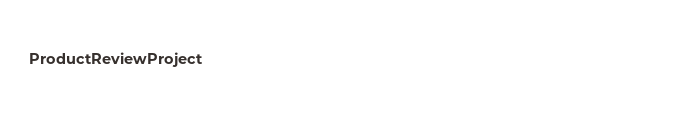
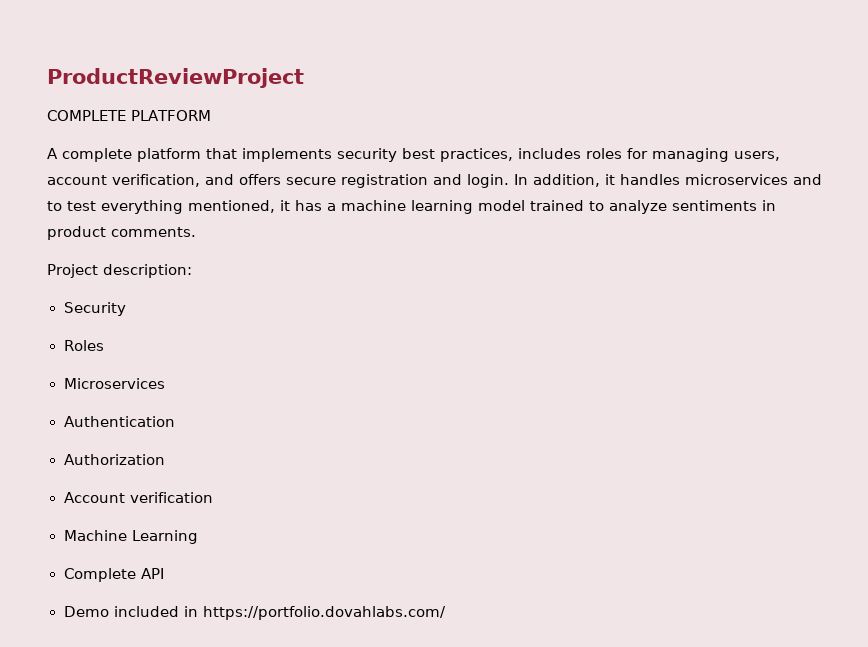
(203, 59) none -> [47,110,211,121] [47,148,780,162] [47,174,822,188] [47,200,776,214] [47,226,196,240] [47,264,192,278] [63,302,126,316] [63,340,104,351] [63,378,165,389] [63,416,175,427] [63,454,165,465] [63,492,213,503] [63,530,198,544] [63,568,164,582] [63,606,446,620] // COMPLETE PLATFORM // A complete platform that implements security best practices, includes roles for managing users, account verification, and offers secure registration and login. In addition, it handles microservices and to test everything mentioned, it has a machine learning model trained to analyze sentiments in product comments. // Project description: // Security // Roles // Microservices // Authentication // Authorization // Account verification // Machine Learning // Complete API // Demo included in https://portfolio.dovahlabs.com/

